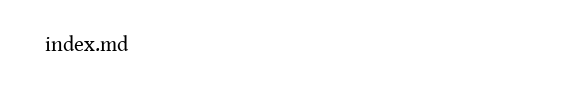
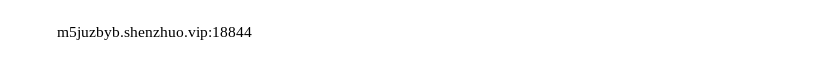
[45,35,129,51] index.md -> [57,27,252,40] m5juzbyb.shenzhuo.vip:18844

